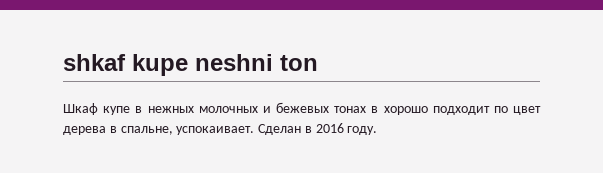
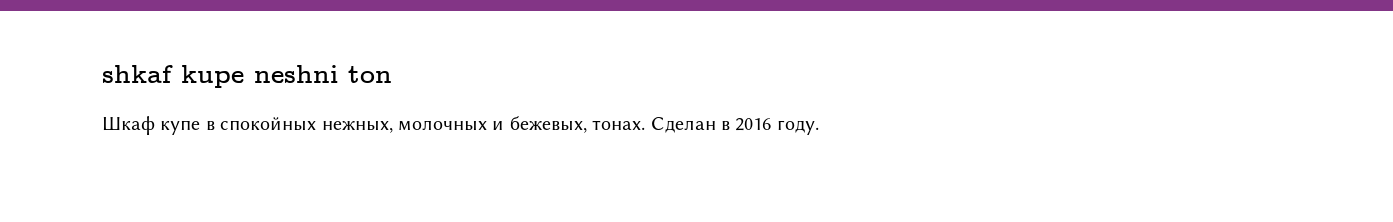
[147,102,542,115] [63,126,255,135] нежных молочных и бежевых тонах в хорошо подходит по цвет дерева в спальне, успокаивает. -> [220,116,646,133] спокойных нежных, молочных и бежевых, тонах.

